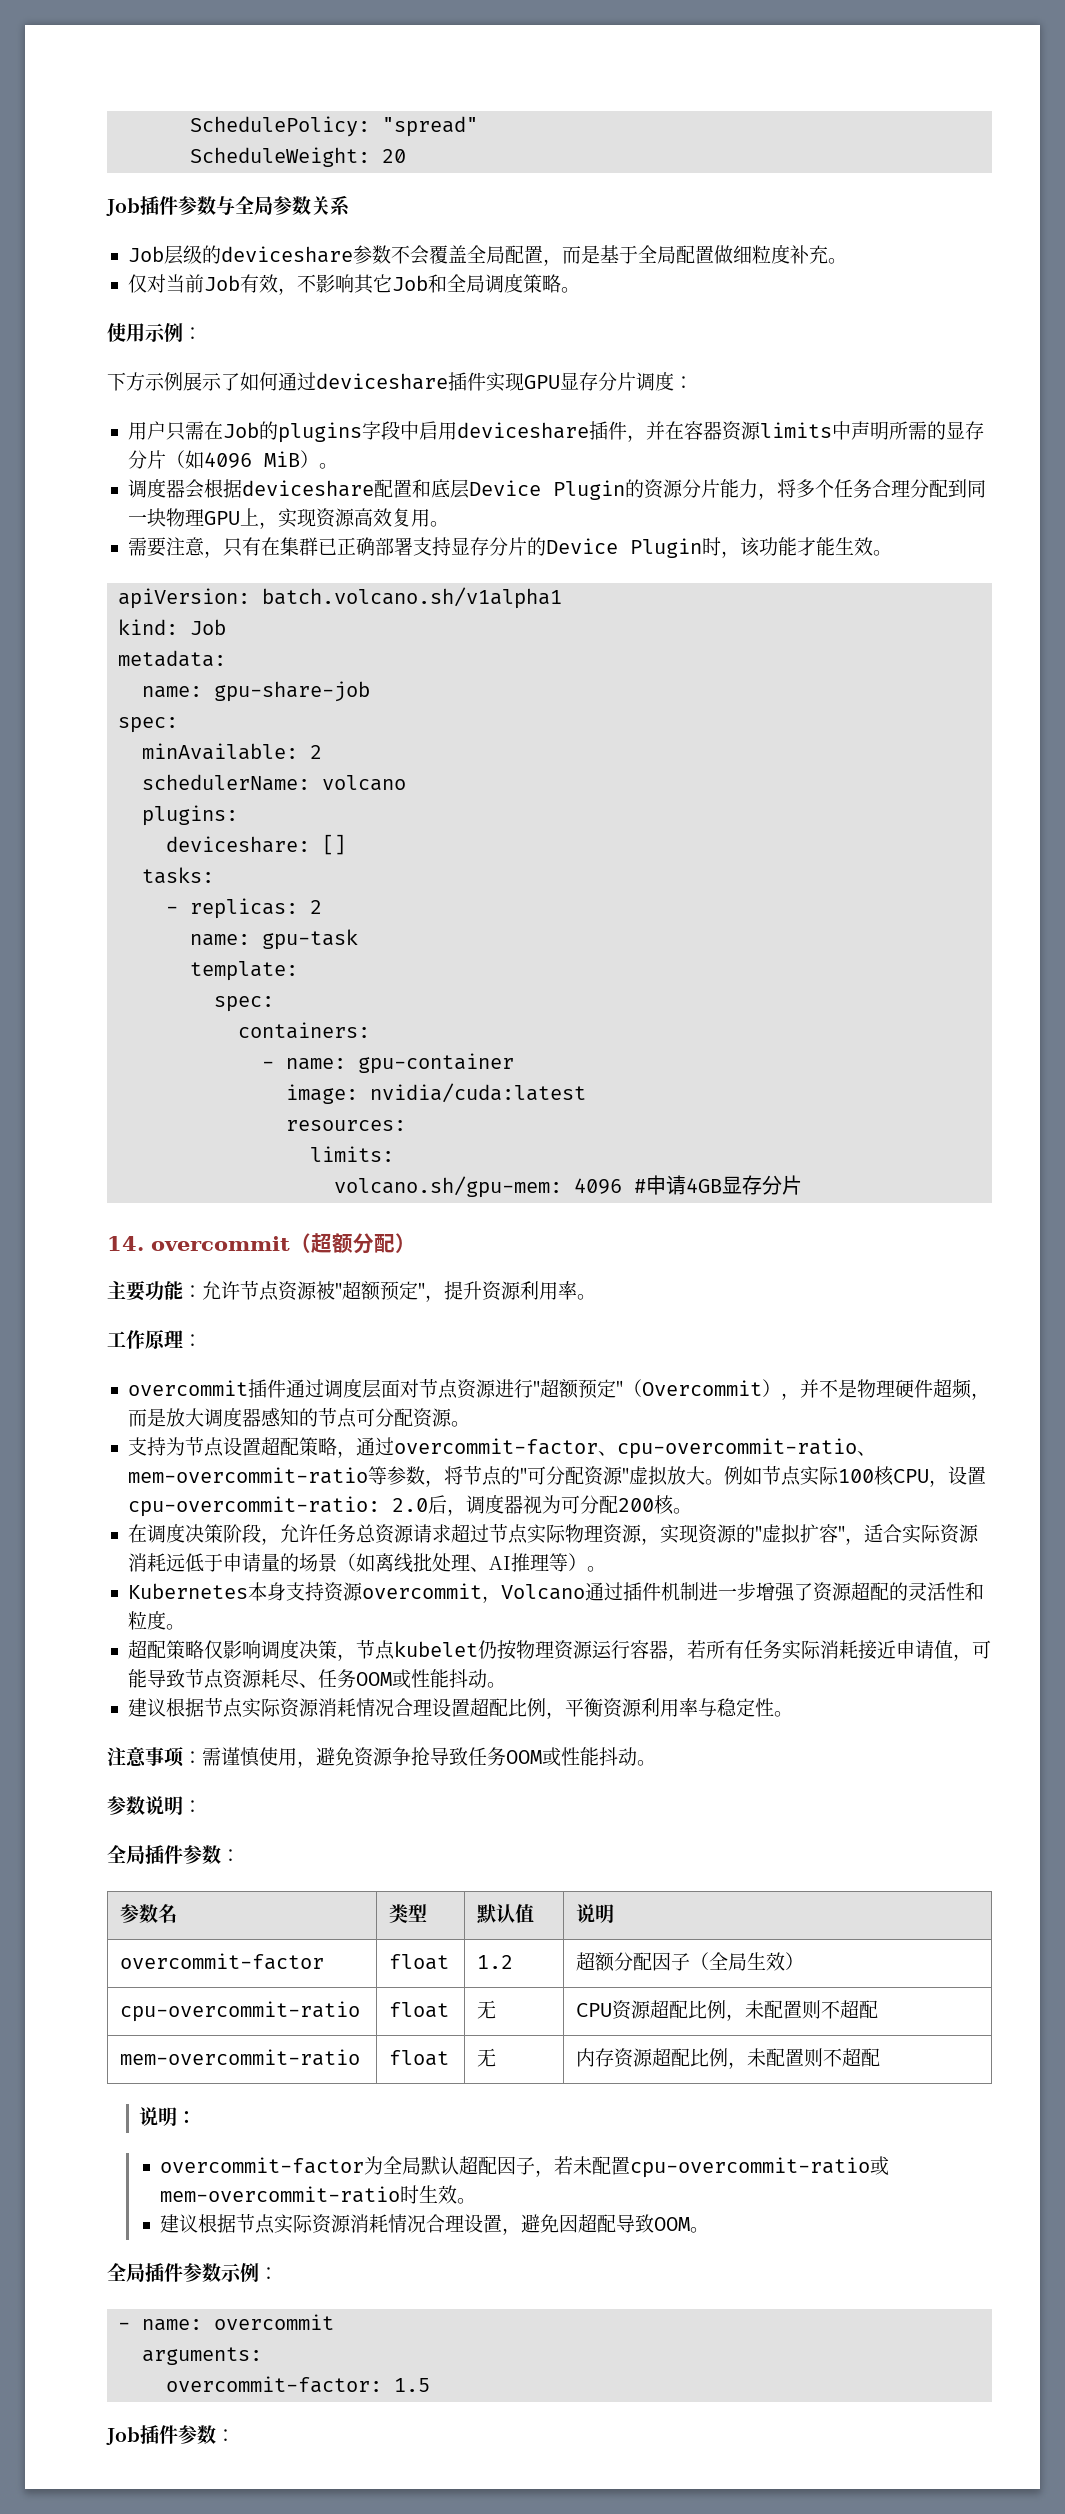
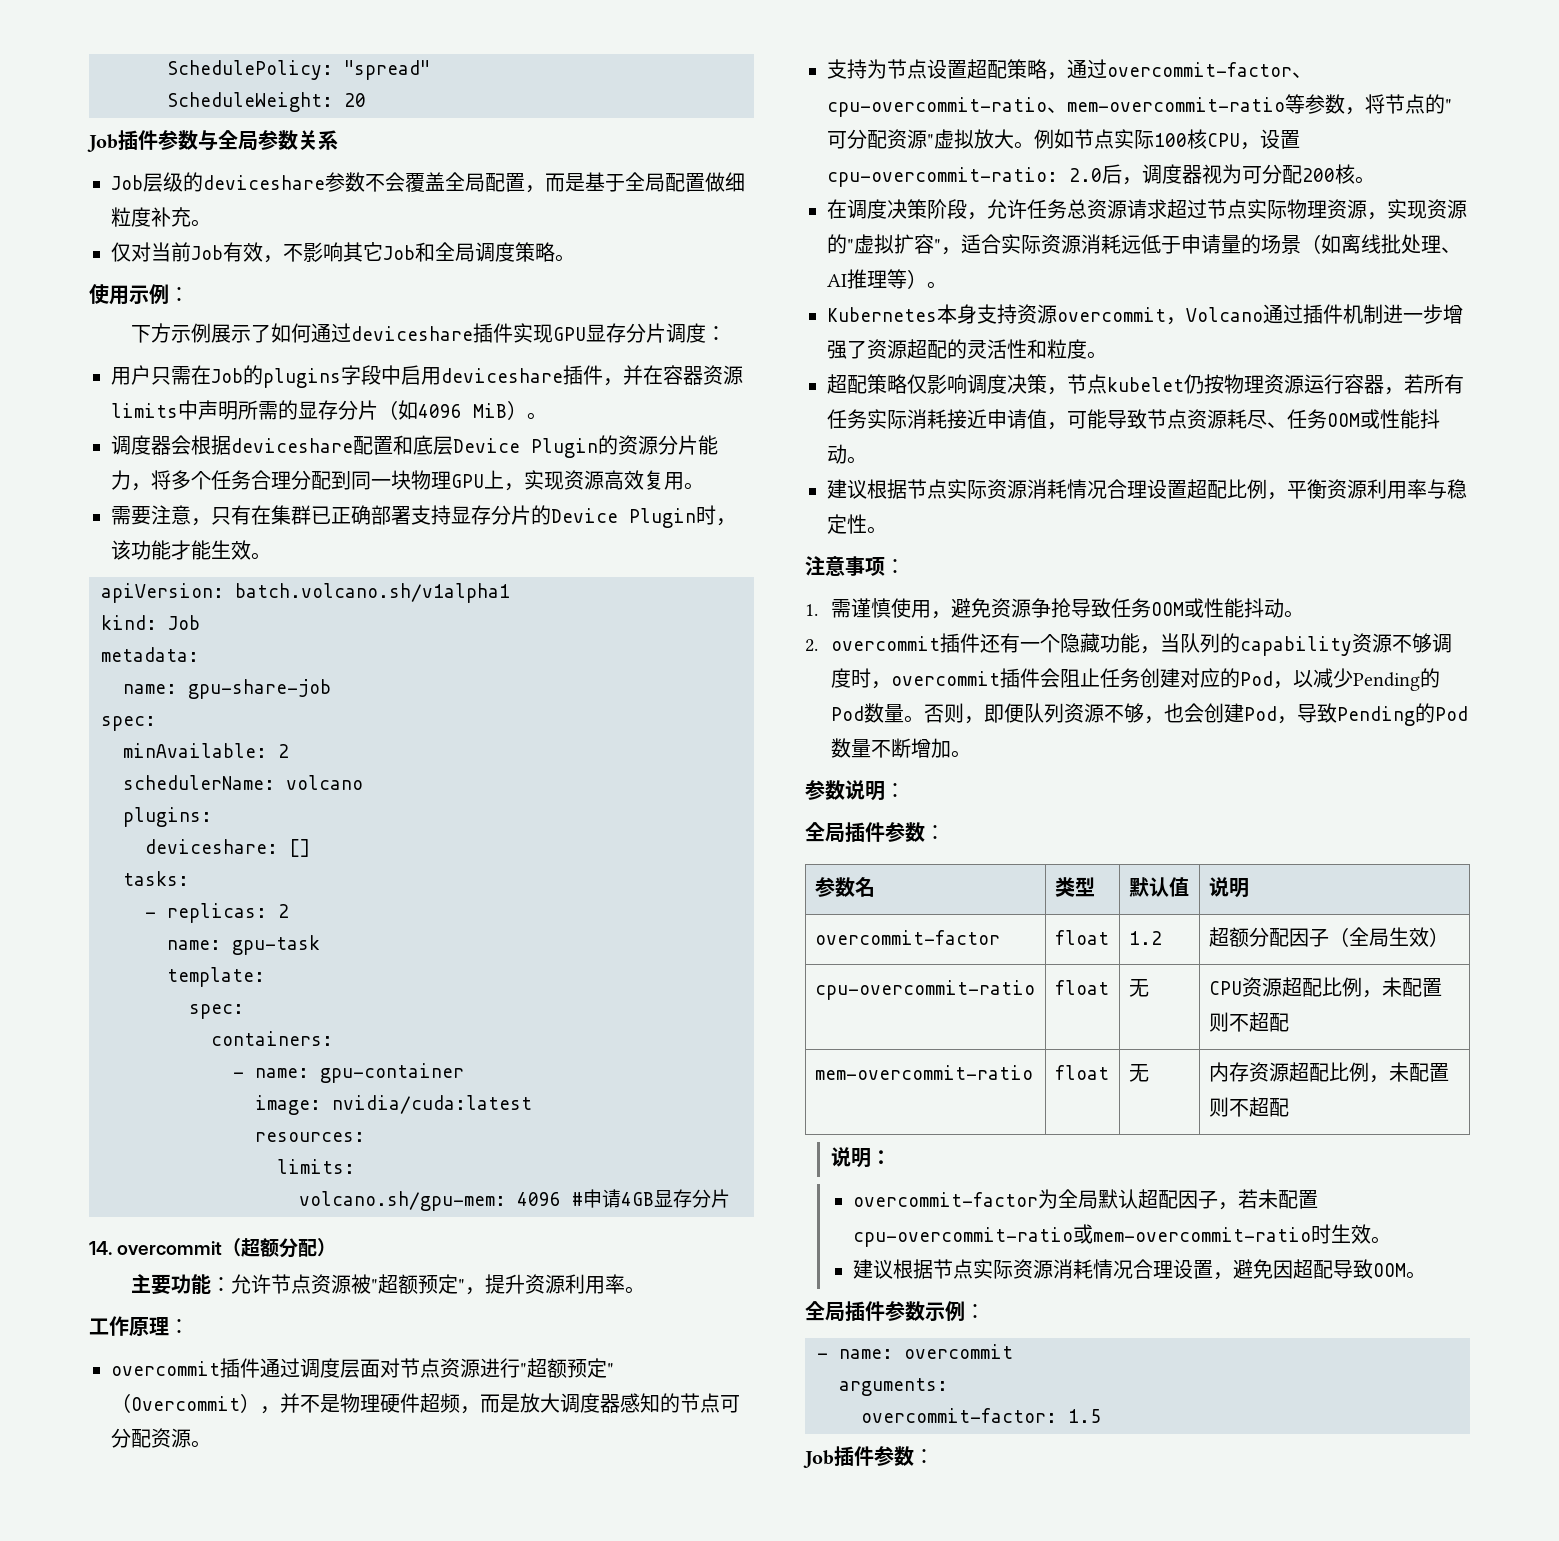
(202, 1757) none -> [805,604,818,616] // 1.
(656, 1763) none -> [805,633,1452,656] [830,668,1440,691] [830,703,1468,726] [830,738,971,758] // 2. overcommit插件还有一个隐藏功能，当队列的capability资源不够调度时，overcommit插件会阻止任务创建对应的Pod，以减少Pending的Pod数量。否则，即便队列资源不够，也会创建Pod，导致Pending的Pod数量不断增加。

